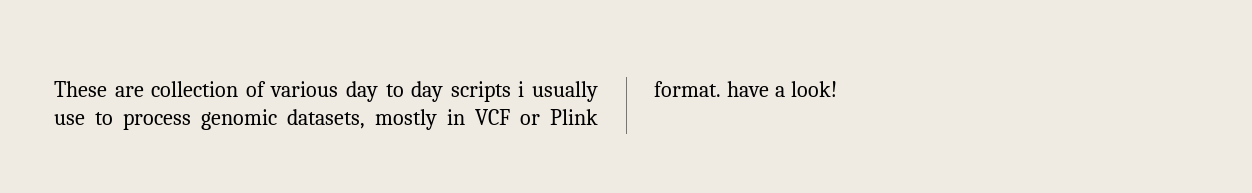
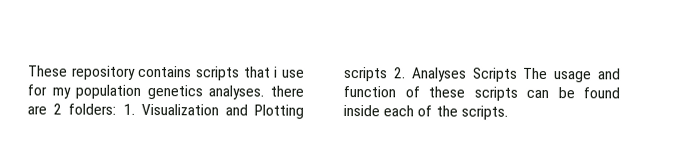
[114,81,599,102] [54,109,598,130] [654,81,837,97] are collection of various day to day scripts i usually use to process genomic datasets, mostly in VCF or Plink format. have a look! -> [70,65,305,81] [27,84,304,100] [27,103,304,119] [343,66,621,83] [343,85,620,101] [343,104,508,120] repository contains scripts that i use for my population genetics analyses. there are 2 folders: 1. Visualization and Plotting scripts 2. Analyses Scripts The usage and function of these scripts can be found inside each of the scripts.

